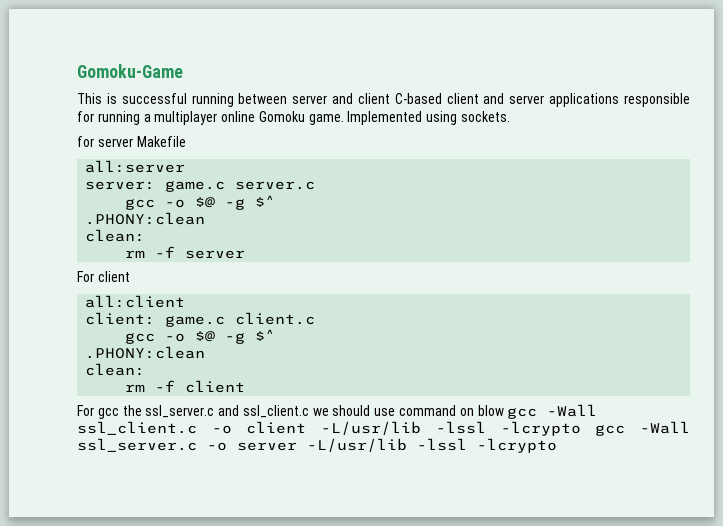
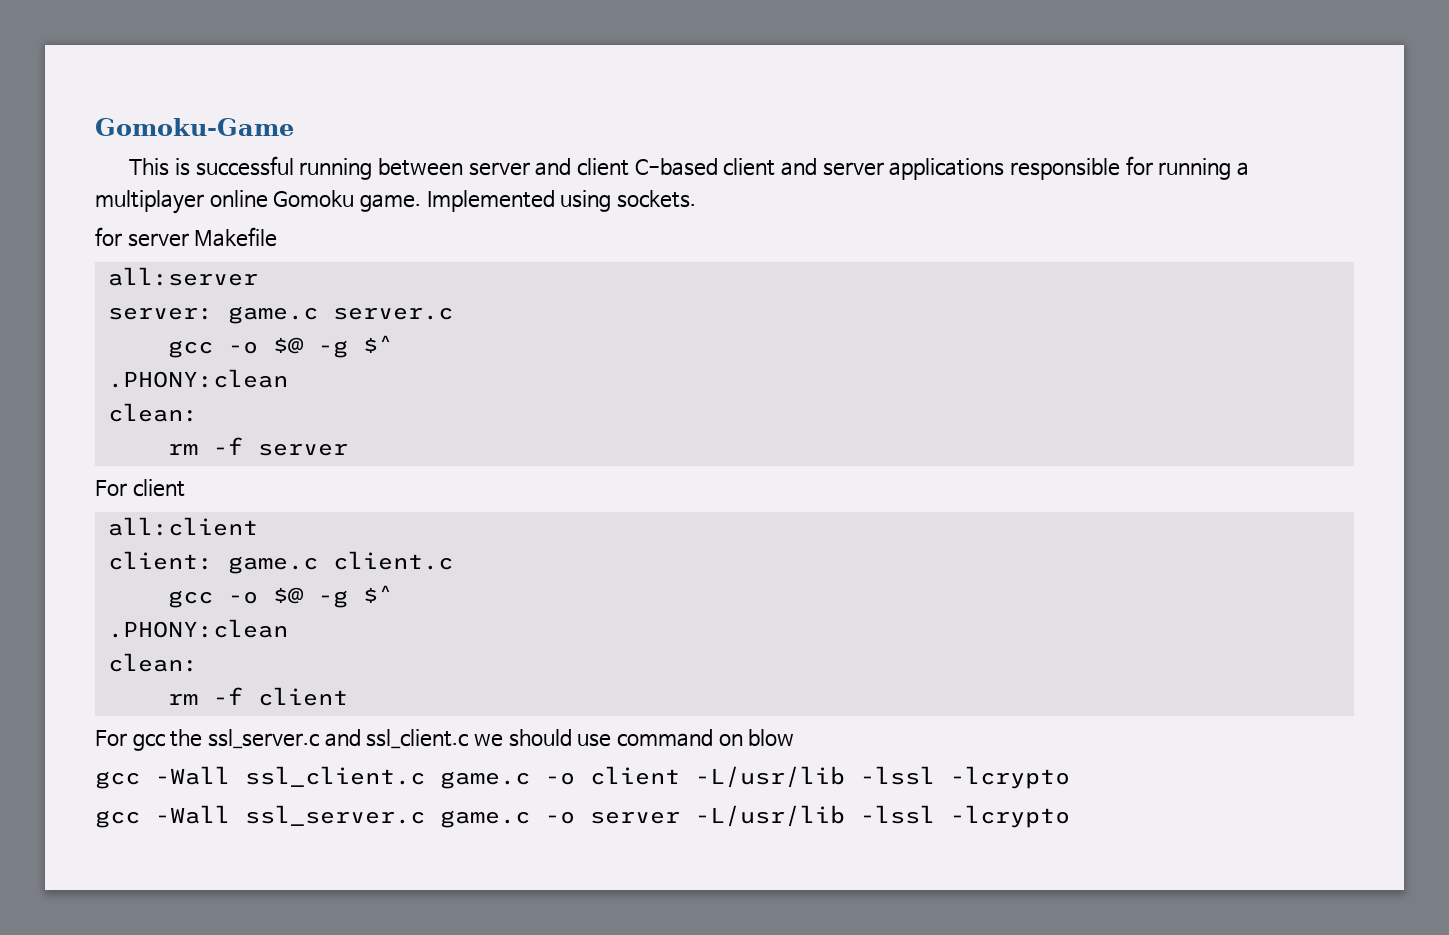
(504, 410) none -> (795, 737) //
(197, 428) none -> [440,771,530,789] game.c
(581, 428) none -> (1070, 777) //
(197, 445) none -> [440,810,530,828] game.c

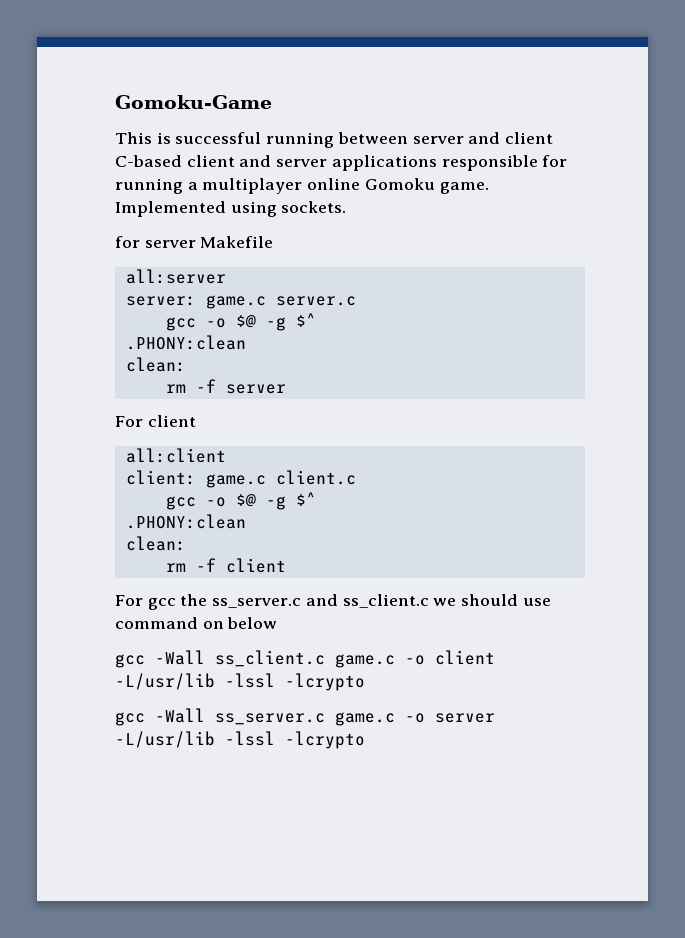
[208,729,469,749] ssl_server.c and ssl_client.c -> [212,594,429,608] ss_server.c and ss_client.c
[748,729,795,746] [95,766,425,789] blow // gcc -Wall ssl_client.c -> [227,617,278,629] [115,650,325,668] below // gcc -Wall ss_client.c
[245,805,425,826] ssl_server.c -> [215,713,325,725] ss_server.c

